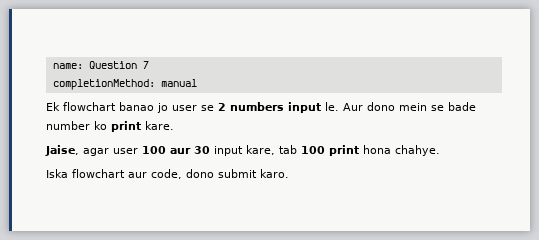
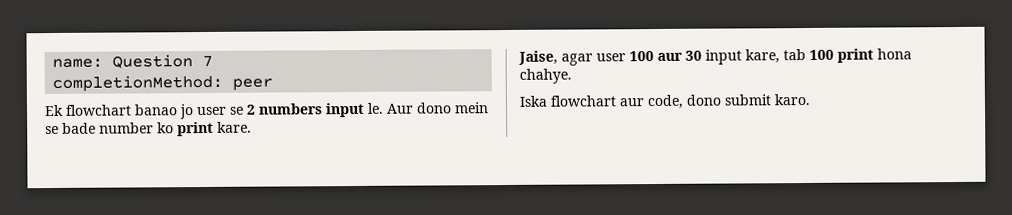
[160,79,197,87] manual -> [232,78,274,91] peer

